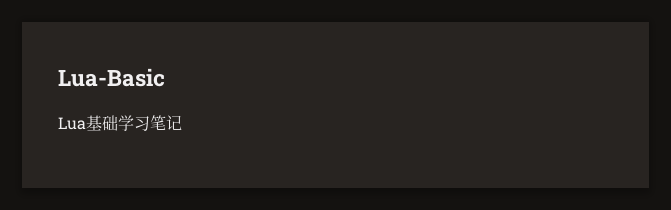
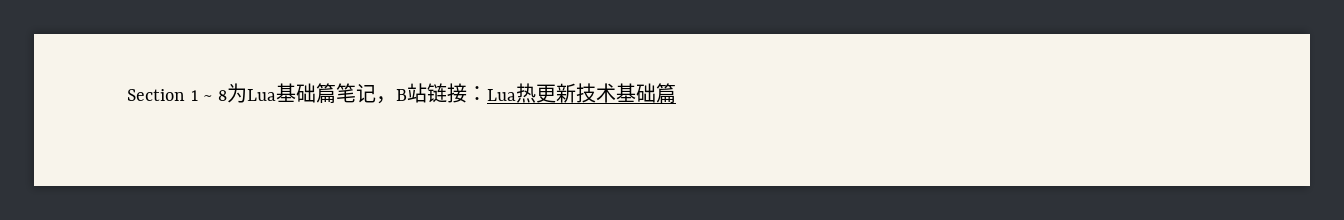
[58,68,165,87] [58,115,182,131] Lua-Basic // Lua基础学习笔记 -> [127,83,677,104] Section 1 ~ 8为Lua基础篇笔记，B站链接：Lua热更新技术基础篇

